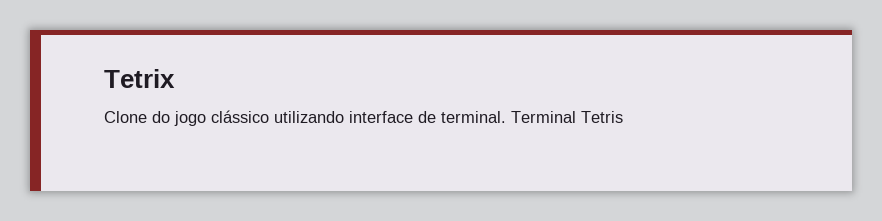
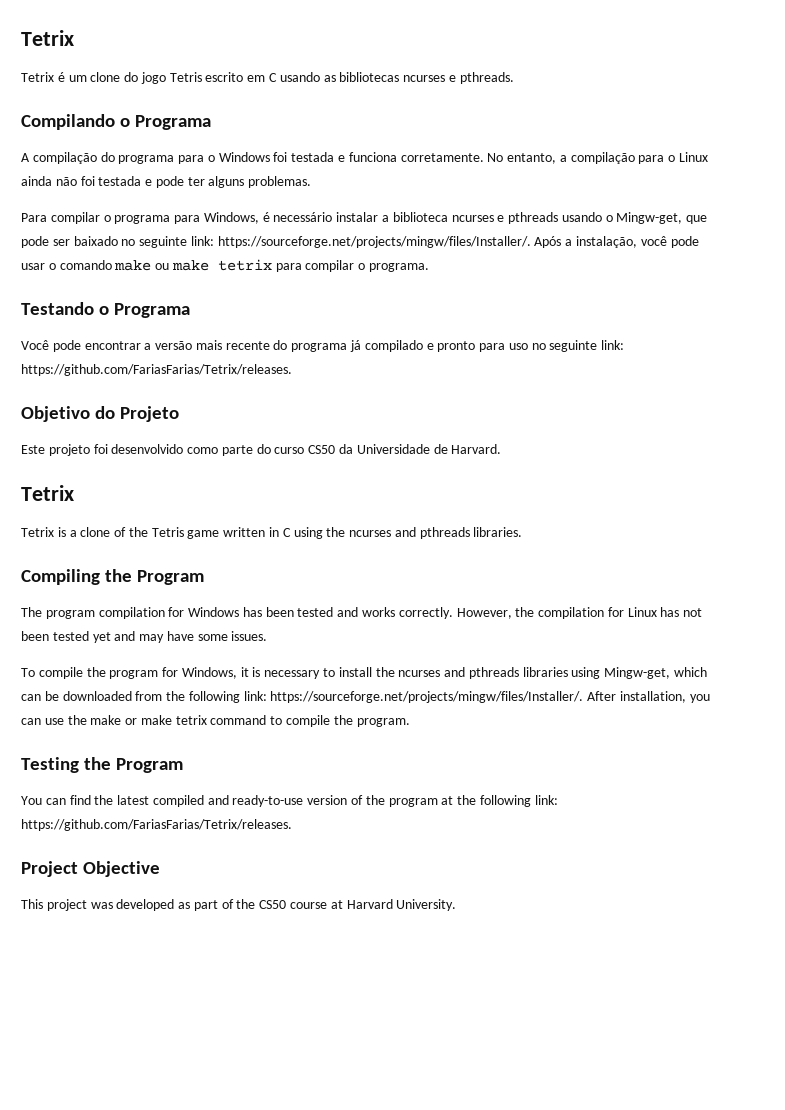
[104,69,175,88] [104,110,623,126] Tetrix // Clone do jogo clássico utilizando interface de terminal. Terminal Tetris -> [21,30,74,46] [21,72,514,84] [21,114,212,130] [21,152,709,164] [21,176,312,188] [21,212,708,224] [21,236,699,248] [21,259,430,272] [21,302,191,318] [21,340,625,352] [21,364,292,376] [21,406,180,422] [21,444,502,456] [21,485,74,501] [21,527,523,539] [21,569,205,585] [21,607,703,619] [21,631,268,643] [21,667,708,679] [21,691,710,703] [21,715,410,727] [21,757,184,773] [21,795,558,807] [21,819,292,831] [21,861,161,877] [21,899,457,911] Tetrix // Tetrix é um clone do jogo Tetris escrito em C usando as bibliotecas ncurses e pthreads. // Compilando o Programa // A compilação do programa para o Windows foi testada e funciona corretamente. No entanto, a compilação para o Linux ainda não foi testada e pode ter alguns problemas. // Para compilar o programa para Windows, é necessário instalar a biblioteca ncurses e pthreads usando o Mingw-get, que pode ser baixado no seguinte link: https://sourceforge.net/projects/mingw/files/Installer/. Após a instalação, você pode usar o comando make ou make tetrix para compilar o programa. // Testando o Programa // Você pode encontrar a versão mais recente do programa já compilado e pronto para uso no seguinte link: https://github.com/FariasFarias/Tetrix/releases. // Objetivo do Projeto // Este projeto foi desenvolvido como parte do curso CS50 da Universidade de Harvard. // Tetrix // Tetrix is a clone of the Tetris game written in C using the ncurses and pthreads libraries. // Compiling the Program // The program compilation for Windows has been tested and works correctly. However, the compilation for Linux has not been tested yet and may have some issues. // To compile the program for Windows, it is necessary to install the ncurses and pthreads libraries using Mingw-get, which can be downloaded from the following link: https://sourceforge.net/projects/mingw/files/Installer/. After installation, you can use the make or make tetrix command to compile the program. // Testing the Program // You can find the latest compiled and ready-to-use version of the program at the following link: https://github.com/FariasFarias/Tetrix/releases. // Project Objective // This project was developed as part of the CS50 course at Harvard University.

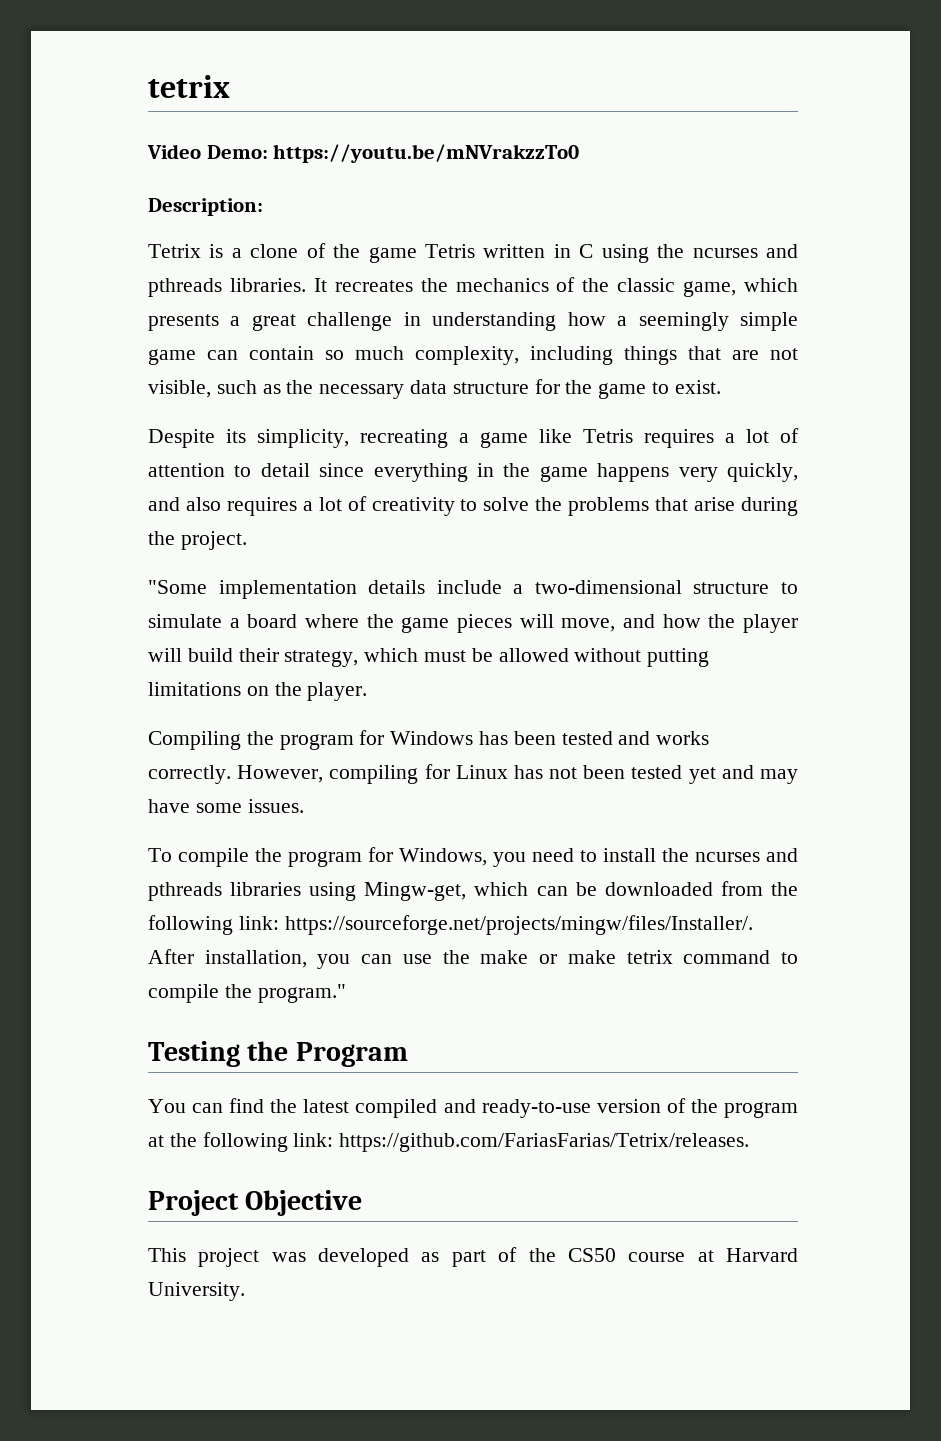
[21,30,74,46] [21,72,514,84] [21,114,212,130] [21,152,709,164] [21,176,312,188] [21,212,708,224] [21,236,699,248] [21,259,430,272] [21,302,191,318] [21,340,625,352] [21,364,292,376] [21,406,180,422] [21,444,502,456] [21,485,74,501] Tetrix // Tetrix é um clone do jogo Tetris escrito em C usando as bibliotecas ncurses e pthreads. // Compilando o Programa // A compilação do programa para o Windows foi testada e funciona corretamente. No entanto, a compilação para o Linux ainda não foi testada e pode ter alguns problemas. // Para compilar o programa para Windows, é necessário instalar a biblioteca ncurses e pthreads usando o Mingw-get, que pode ser baixado no seguinte link: https://sourceforge.net/projects/mingw/files/Installer/. Após a instalação, você pode usar o comando make ou make tetrix para compilar o programa. // Testando o Programa // Você pode encontrar a versão mais recente do programa já compilado e pronto para uso no seguinte link: https://github.com/FariasFarias/Tetrix/releases. // Objetivo do Projeto // Este projeto foi desenvolvido como parte do curso CS50 da Universidade de Harvard. // Tetrix -> [148,75,230,98] [147,144,580,163] [148,198,263,216] tetrix // Video Demo: https://youtu.be/mNVrakzzTo0 // Description:
[151,527,220,539] Tetris game -> [368,244,476,263] game Tetris
[21,569,205,585] [21,607,165,619] // Compiling the Program // The program compilation -> [313,277,798,297] [148,312,799,331] [148,346,798,365] [148,379,721,399] [148,428,799,448] [148,463,798,482] [148,496,798,516] [148,531,247,550] [148,580,798,599] [148,614,798,633] [148,648,710,667] [148,682,368,701] [148,731,354,750] It recreates the mechanics of the classic game, which presents a great challenge in understanding how a seemingly simple game can contain so much complexity, including things that are not visible, such as the necessary data structure for the game to exist. // Despite its simplicity, recreating a game like Tetris requires a lot of attention to detail since everything in the game happens very quickly, and also requires a lot of creativity to solve the problems that arise during the project. // "Some implementation details include a two-dimensional structure to simulate a board where the game pieces will move, and how the player will build their strategy, which must be allowed without putting limitations on the player. // Compiling the program
[515,607,605,619] the compilation -> [329,765,419,784] compiling
[240,667,321,679] it is necessary -> [493,848,574,867] you need
[356,718,410,727] program. -> [257,984,346,1003] program."

